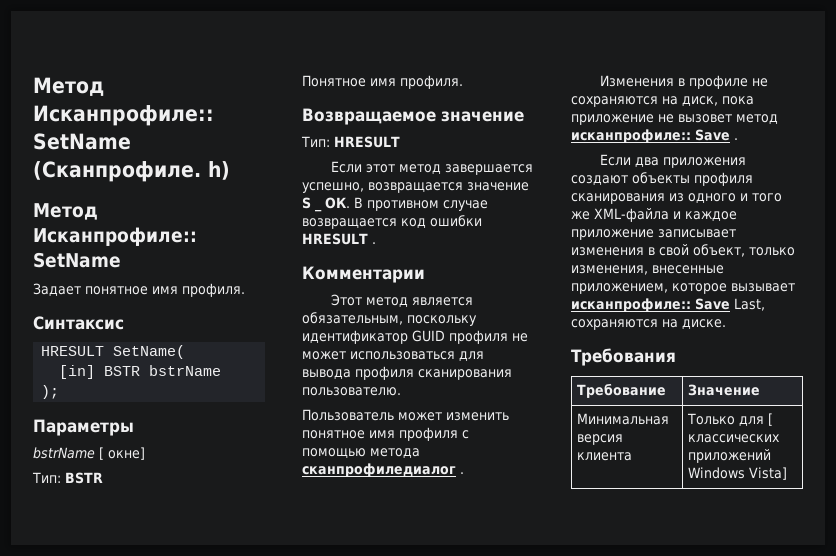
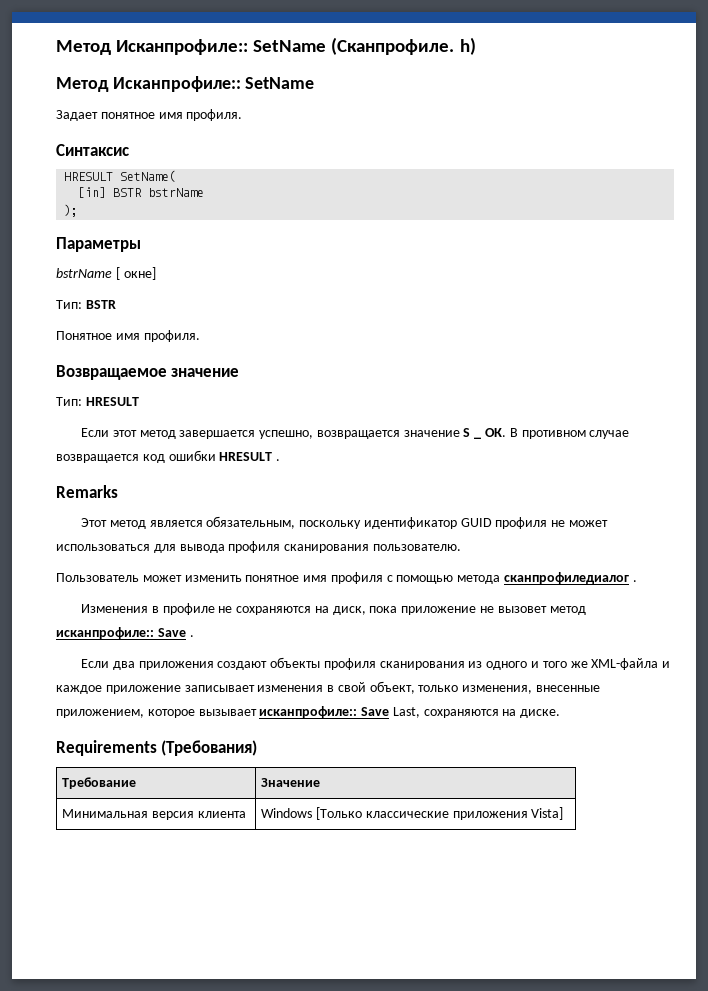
[302,266,425,283] Комментарии -> [56,485,118,498] Remarks
[571,348,676,366] Требования -> [56,740,258,756] Requirements (Требования)
[686,413,773,426] [687,434,780,443] [687,449,771,463] [687,467,745,479] Только для [ классических приложений Windows -> [261,807,528,820] Windows [Только классические приложения

